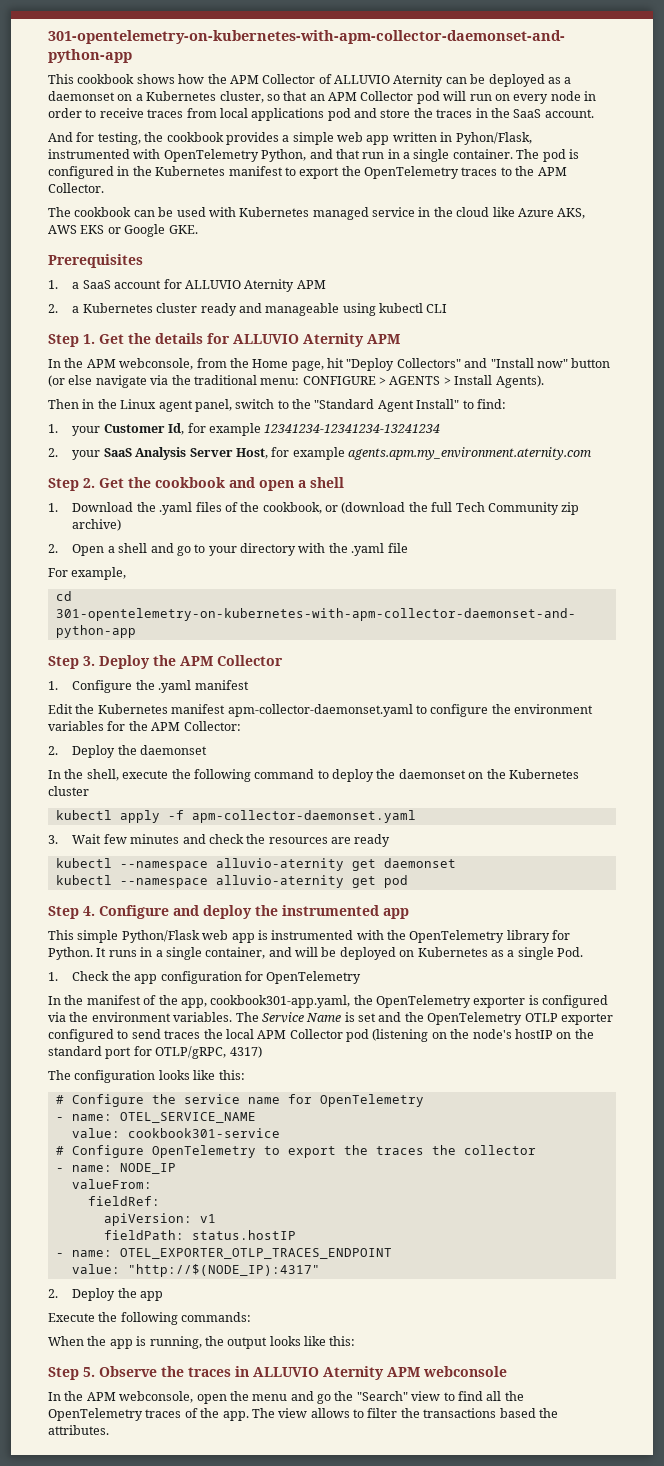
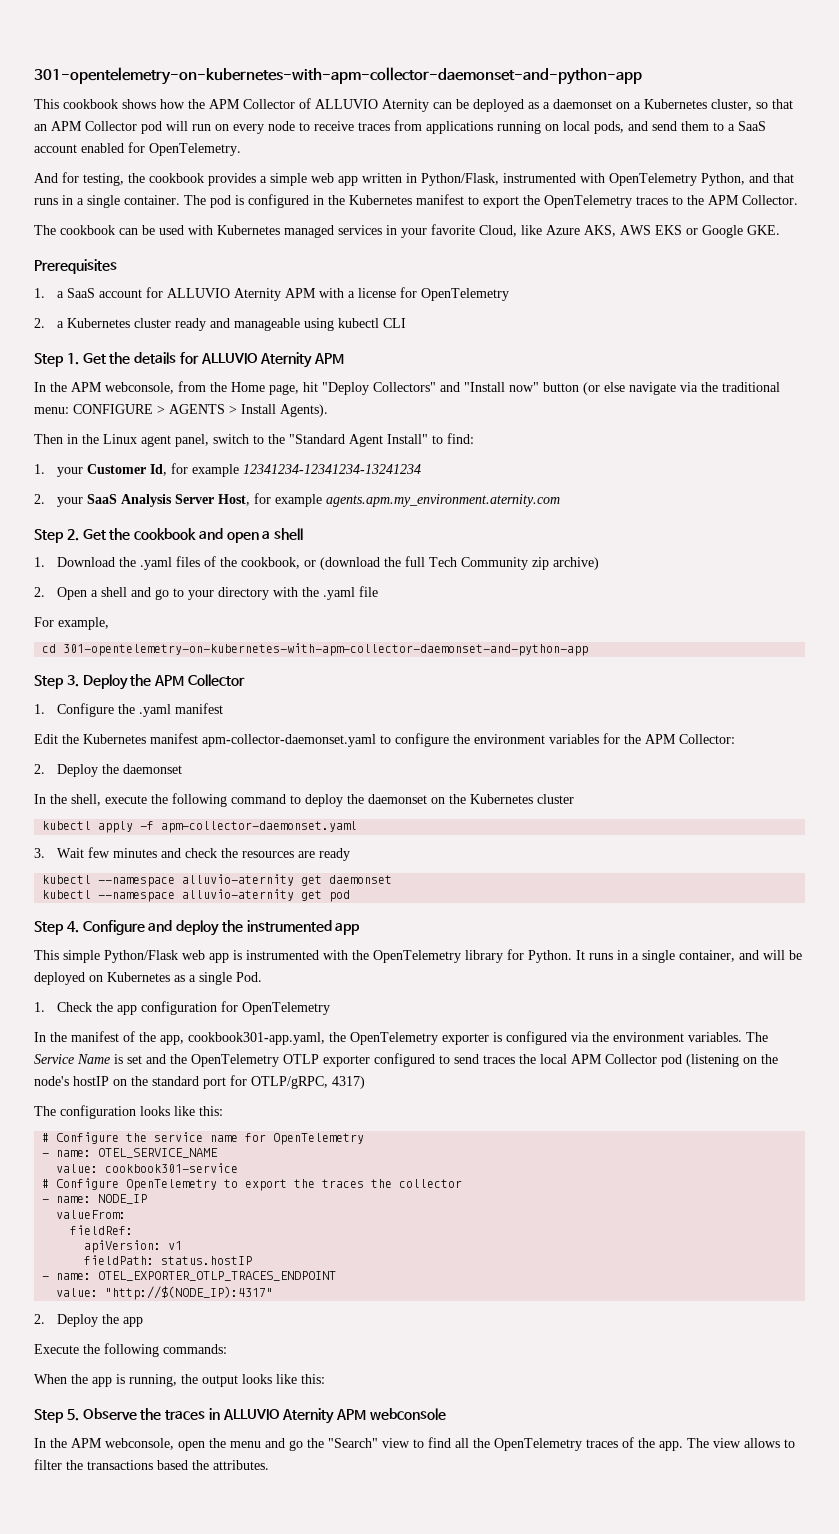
[584,91,596,101] [48,108,82,118] in order -> (295, 126) none
[219,108,594,121] local applications pod and store the traces in the SaaS account. -> [426,121,766,134] [34,142,241,156] applications running on local pods, and send them to a SaaS account enabled for OpenTelemetry.
[455,132,532,145] Pyhon/Flask, -> [421,173,499,186] Python/Flask,
[362,152,385,159] run -> [34,198,58,205] runs
[372,207,490,217] service in the cloud -> [338,224,517,238] services in your favorite Cloud,
(326, 284) none -> [319,287,510,301] with a license for OpenTelemetry

